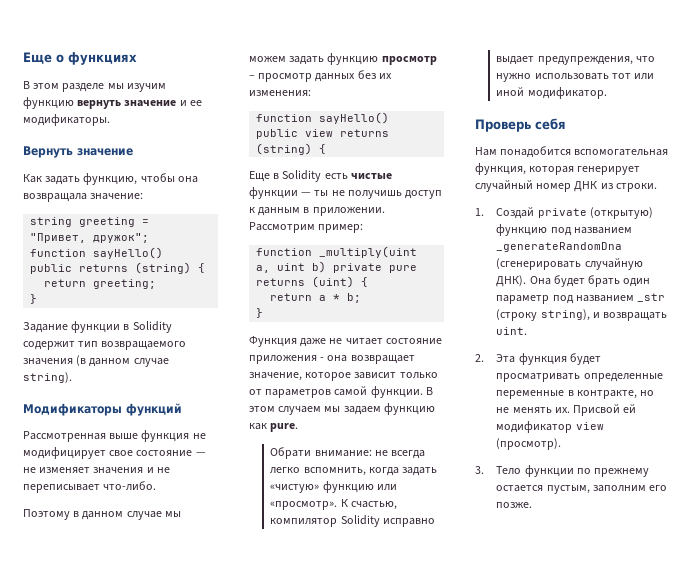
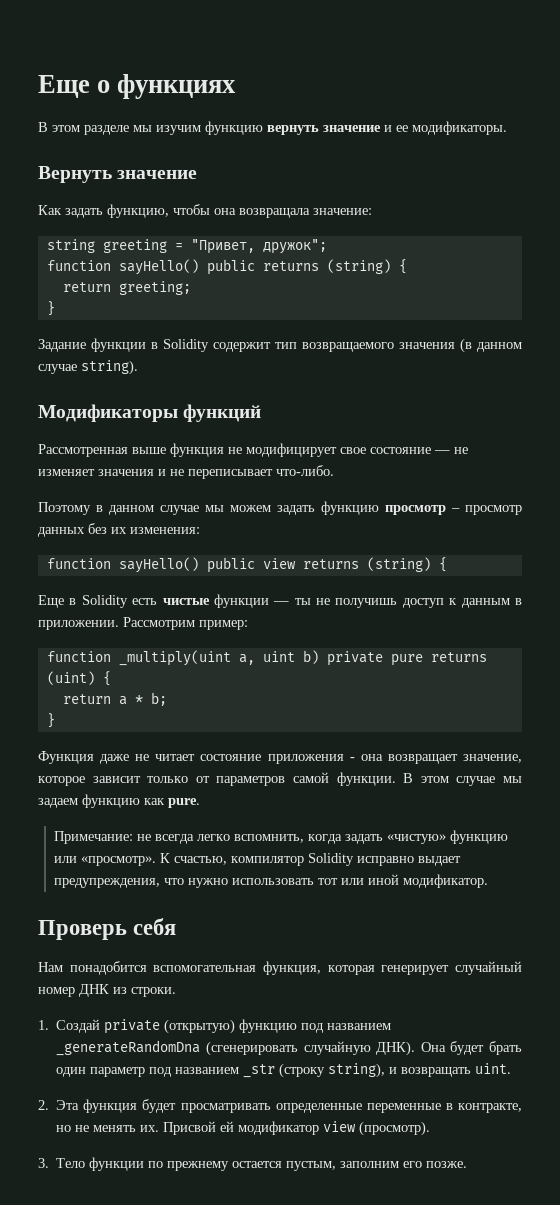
[278,406,322,415] случаем -> [456,776,496,786] случае
[270,447,372,459] Обрати внимание: -> [54,831,134,844] Примечание:

